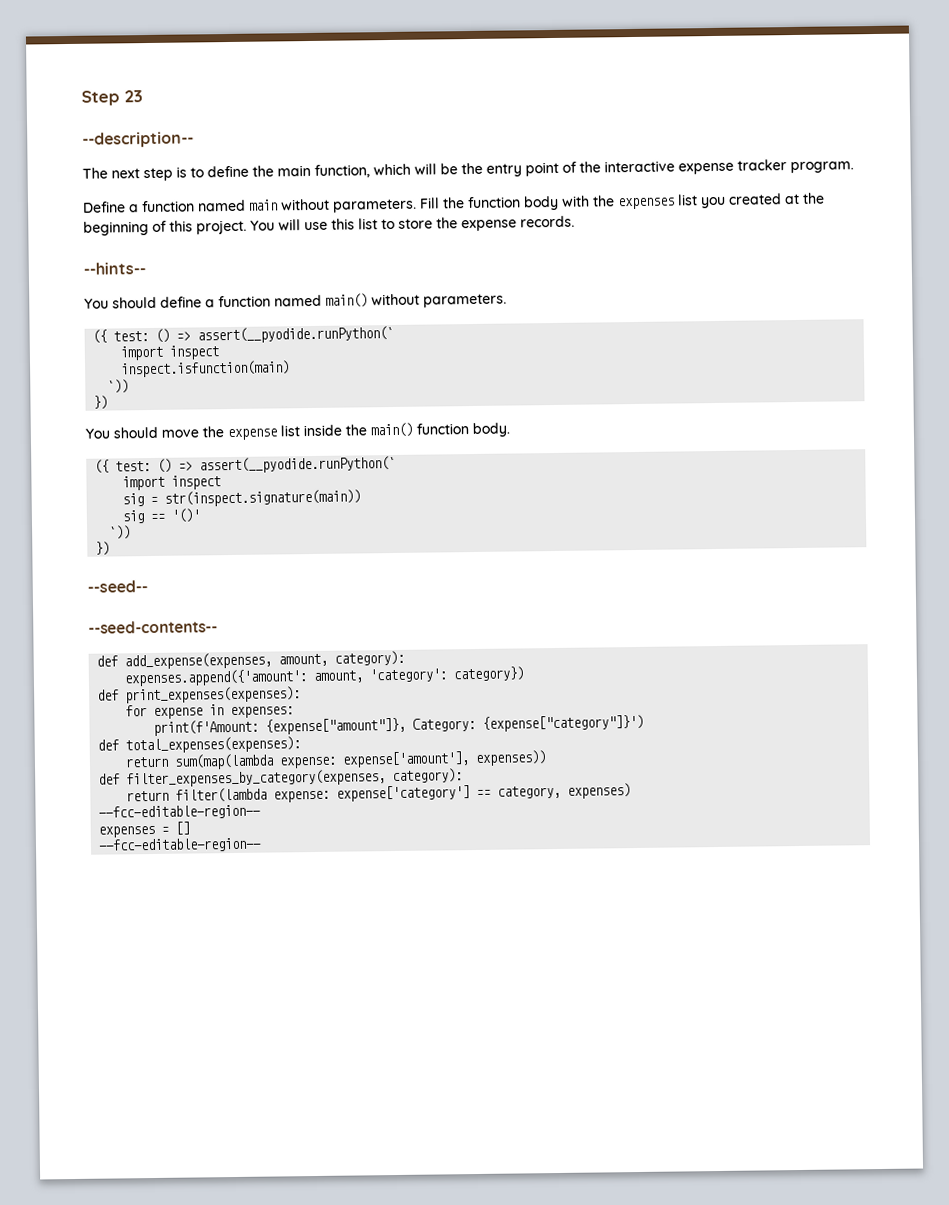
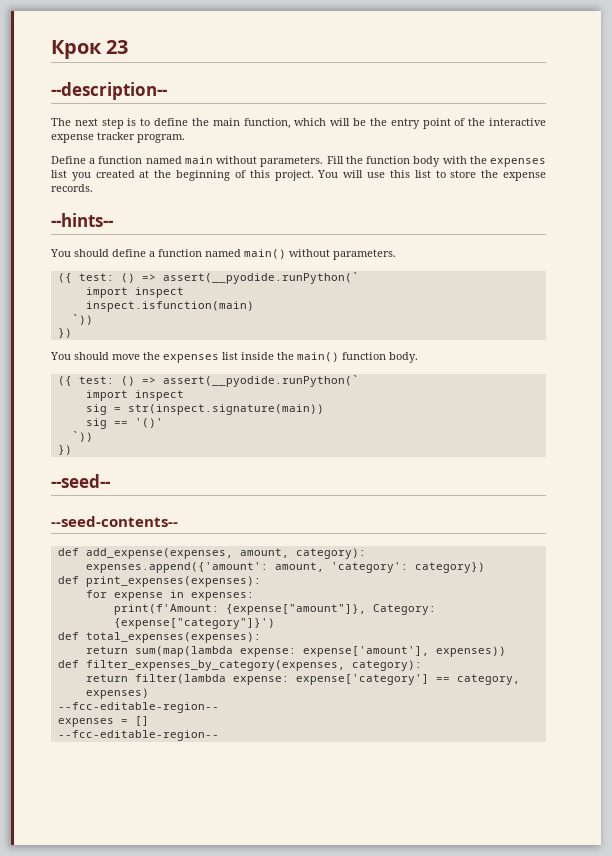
[81,90,120,106] Step -> [51,40,102,59] Крок
[227,428,277,441] expense -> [163,354,219,363] expenses

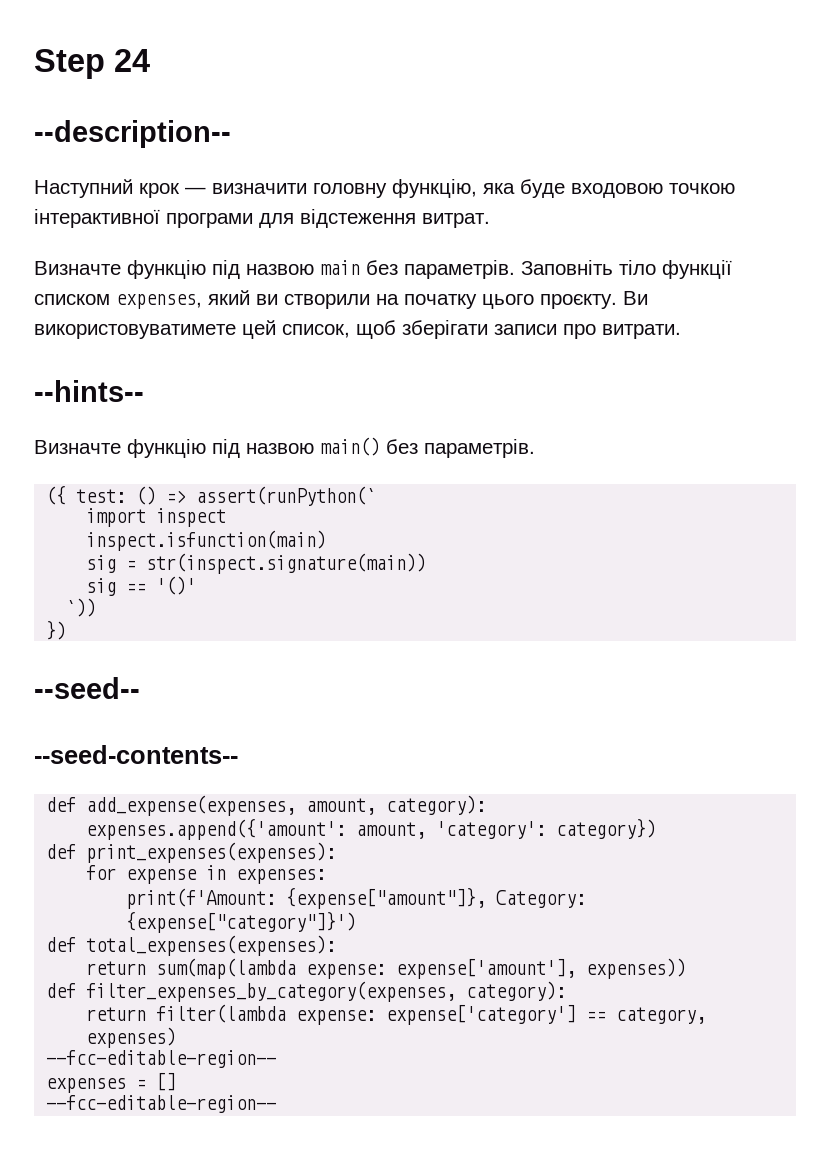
[51,40,129,59] Крок 23 -> [34,49,150,79] Step 24
[51,118,546,129] [51,132,185,143] [51,156,546,167] [51,170,546,181] [51,184,93,192] [51,213,113,227] [50,249,396,260] [57,272,359,284] The next step is to define the main function, which will be the entry point of the interactive expense tracker program. // Define a function named main without parameters. Fill the function body with the expenses list you created at the beginning of this project. You will use this list to store the expense records. // --hints-- // You should define a function named main() without parameters. // ({ test: () => assert(__pyodide.runPython(` -> [34,179,735,198] [34,209,490,228] [34,260,732,279] [34,290,648,309] [34,320,681,339] [34,380,144,402] [34,437,535,458] [46,485,377,506] Наступний крок — визначити головну функцію, яка буде входовою точкою інтерактивної програми для відстеження витрат. // Визначте функцію під назвою main без параметрів. Заповніть тіло функції списком expenses, який ви створили на початку цього проєкту. Ви використовуватимете цей список, щоб зберігати записи про витрати. // --hints-- // Визначте функцію під назвою main() без параметрів. // ({ test: () => assert(runPython(`
[71,314,93,325] [57,328,72,338] [50,352,418,363] [57,375,359,387] [85,390,184,401] // `)) // }) // You should move the expenses list inside the main() function body. // ({ test: () => assert(__pyodide.runPython(` // import inspect -> (327, 540) none

